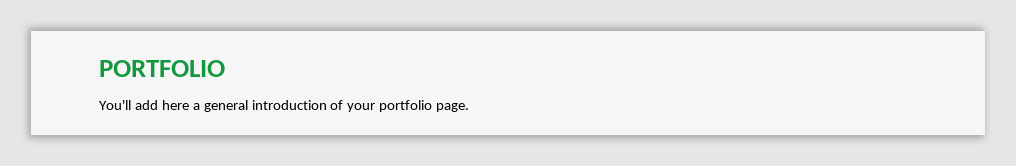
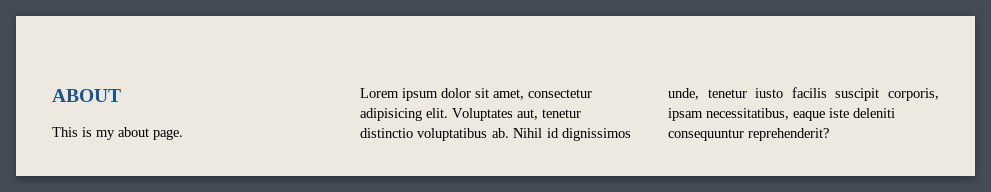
[99,60,225,77] [99,100,470,112] PORTFOLIO // You'll add here a general introduction of your portfolio page. -> [52,89,121,102] [52,127,183,140] [360,88,592,101] [360,108,581,121] [360,128,631,141] [668,87,939,101] [668,108,895,121] [668,128,829,141] ABOUT // This is my about page. // Lorem ipsum dolor sit amet, consectetur adipisicing elit. Voluptates aut, tenetur distinctio voluptatibus ab. Nihil id dignissimos unde, tenetur iusto facilis suscipit corporis, ipsam necessitatibus, eaque iste deleniti consequuntur reprehenderit?

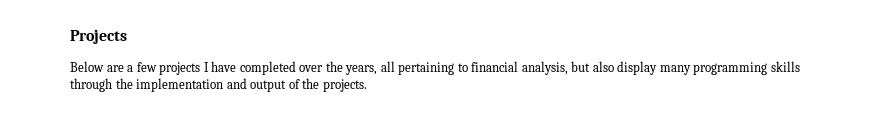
[52,89,121,102] [52,127,183,140] [360,88,592,101] [360,108,581,121] [360,128,631,141] [668,87,939,101] [668,108,895,121] [668,128,829,141] ABOUT // This is my about page. // Lorem ipsum dolor sit amet, consectetur adipisicing elit. Voluptates aut, tenetur distinctio voluptatibus ab. Nihil id dignissimos unde, tenetur iusto facilis suscipit corporis, ipsam necessitatibus, eaque iste deleniti consequuntur reprehenderit? -> [70,29,127,44] [70,61,800,75] [70,78,367,92] Projects // Below are a few projects I have completed over the years, all pertaining to financial analysis, but also display many programming skills through the implementation and output of the projects.

